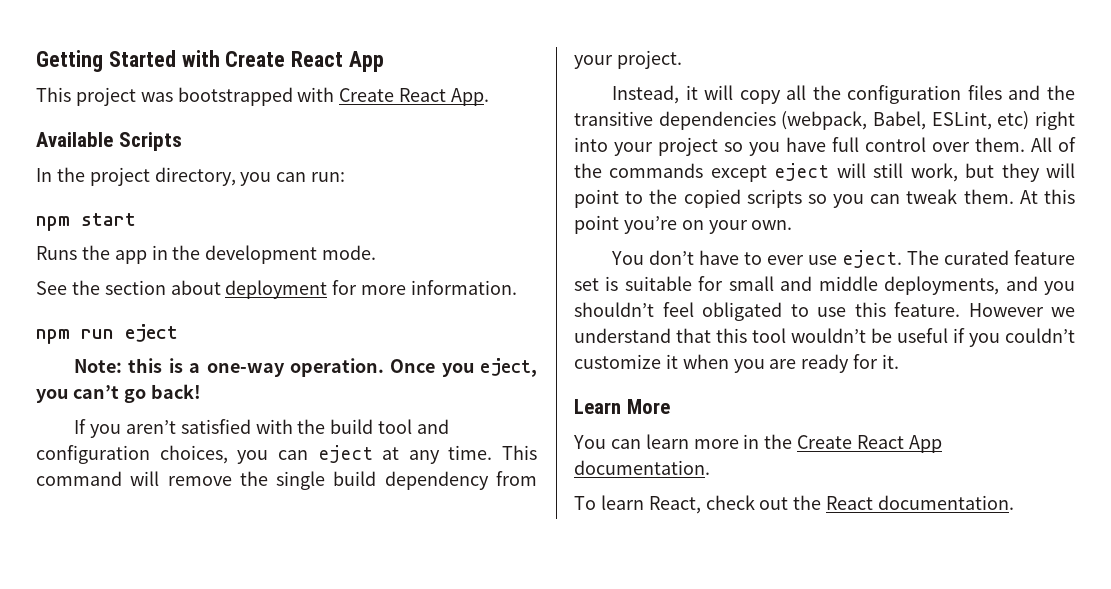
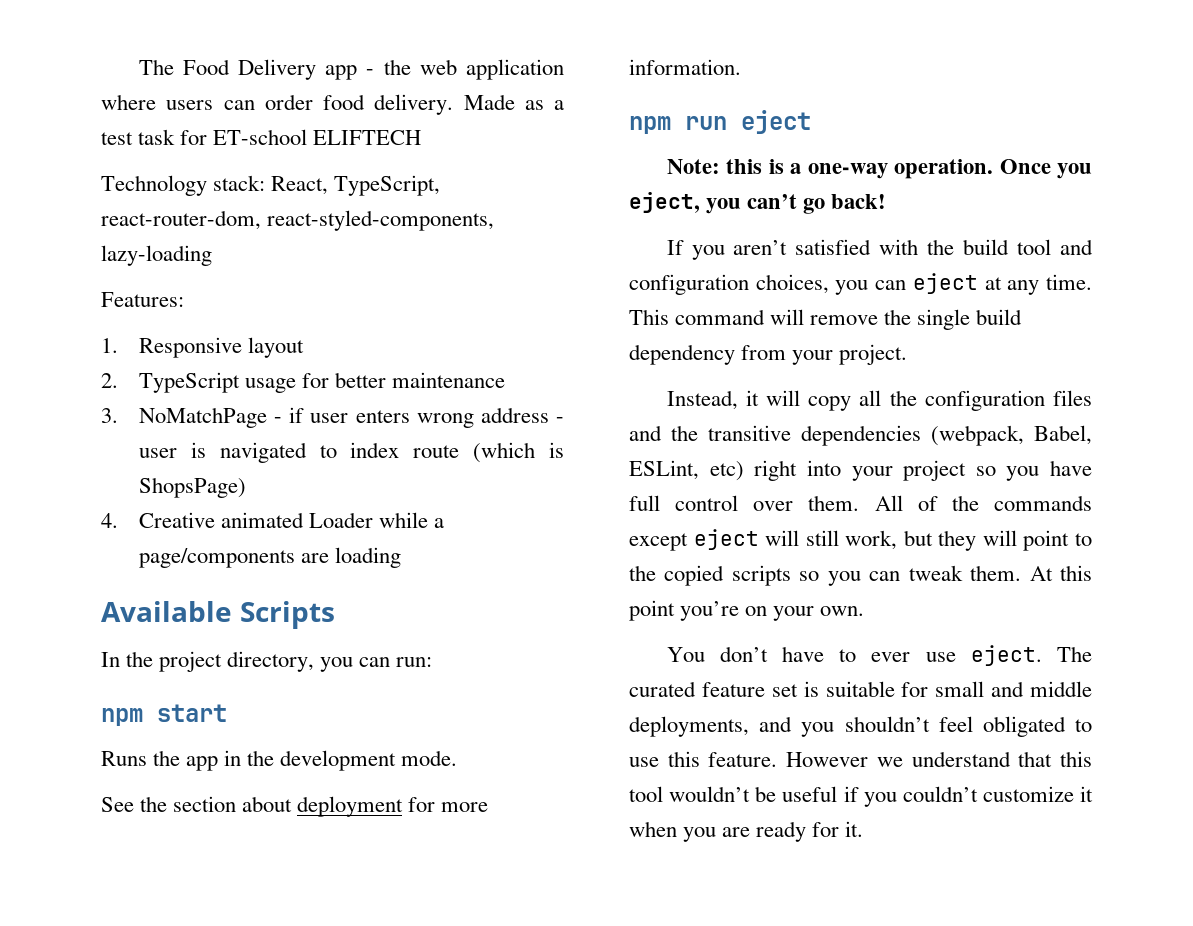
[36,50,385,72] [36,87,490,106] Getting Started with Create React App // This project was bootstrapped with Create React App. -> [138,59,564,80] [101,94,564,115] [101,129,422,145] [101,175,441,196] [101,210,495,231] [101,245,212,266] [101,292,184,307] [101,337,305,358] [101,372,506,393] [101,407,564,428] [139,442,564,463] [139,477,247,498] [101,512,445,528] [139,547,402,568] The Food Delivery app - the web application where users can order food delivery. Made as a test task for ET-school ELIFTECH // Technology stack: React, TypeScript, react-router-dom, react-styled-components, lazy-loading // Features: // 1. Responsive layout // 2. TypeScript usage for better maintenance // 3. NoMatchPage - if user enters wrong address - user is navigated to index route (which is ShopsPage) // 4. Creative animated Loader while a page/components are loading
[574,399,670,414] [573,434,942,453] [574,460,710,475] [574,495,1015,514] // Learn More // You can learn more in the Create React App documentation. // To learn React, check out the React documentation. -> (864, 829) none

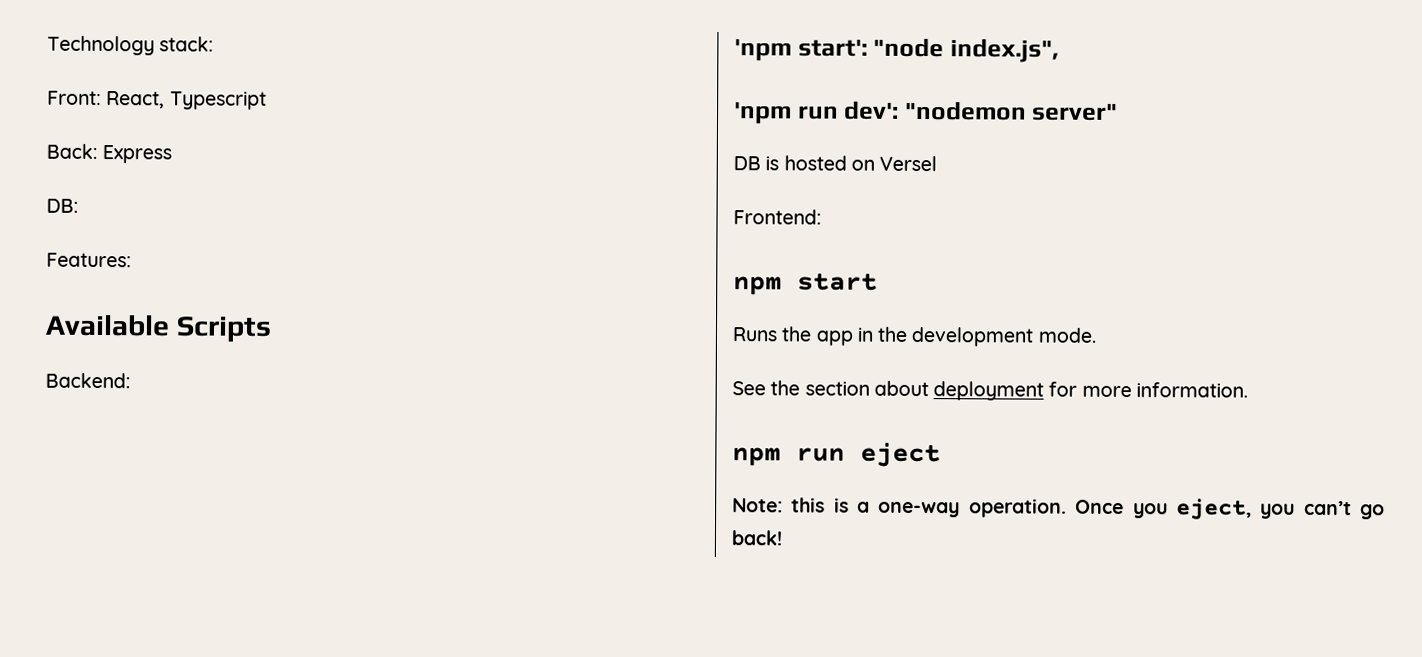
[138,59,564,80] [101,94,564,115] [101,129,422,145] [101,175,441,196] [101,210,495,231] [101,245,212,266] [101,292,184,307] [101,337,305,358] [101,372,506,393] [101,407,564,428] [139,442,564,463] [139,477,247,498] [101,512,445,528] [139,547,402,568] [101,601,335,629] [101,651,433,672] The Food Delivery app - the web application where users can order food delivery. Made as a test task for ET-school ELIFTECH // Technology stack: React, TypeScript, react-router-dom, react-styled-components, lazy-loading // Features: // 1. Responsive layout // 2. TypeScript usage for better maintenance // 3. NoMatchPage - if user enters wrong address - user is navigated to index route (which is ShopsPage) // 4. Creative animated Loader while a page/components are loading // Available Scripts // In the project directory, you can run: -> [47,35,215,56] [47,90,267,110] [46,143,173,164] [46,198,79,213] [46,252,132,268] [45,314,272,342] [45,372,131,389] [734,37,1059,63] [733,100,1119,125] [733,155,938,172] [733,209,822,225] Technology stack: // Front: React, Typescript // Back: Express // DB: // Features: // Available Scripts // Backend: // 'npm start': "node index.js", // 'npm run dev': "nodemon server" // DB is hosted on Versel // Frontend:
[666,239,1093,260] [629,273,1092,295] [629,309,1023,330] [629,344,908,365] [666,390,1092,411] [629,425,1092,446] [629,460,1092,481] [629,495,1092,511] [629,529,1092,551] [629,565,1092,586] [629,600,865,621] [666,645,1092,666] [629,681,1092,697] [629,716,1092,737] [629,751,1092,767] [629,786,1093,807] [629,821,864,842] // If you aren’t satisfied with the build tool and configuration choices, you can eject at any time. This command will remove the single build dependency from your project. // Instead, it will copy all the configuration files and the transitive dependencies (webpack, Babel, ESLint, etc) right into your project so you have full control over them. All of the commands except eject will still work, but they will point to the copied scripts so you can tweak them. At this point you’re on your own. // You don’t have to ever use eject. The curated feature set is suitable for small and middle deployments, and you shouldn’t feel obligated to use this feature. However we understand that this tool wouldn’t be useful if you couldn’t customize it when you are ready for it. -> (783, 538) none

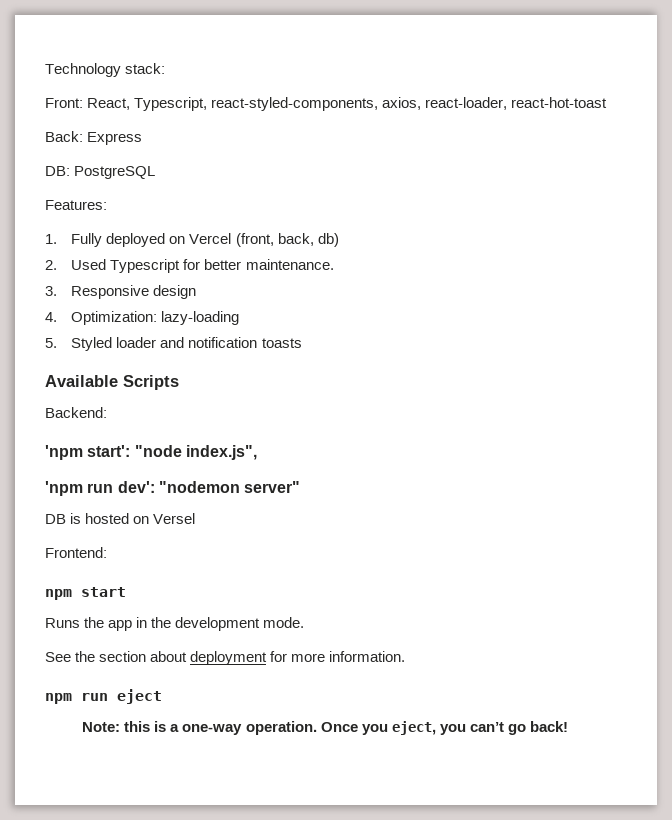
[169,91,267,110] Typescript -> [134,97,608,111] Typescript, react-styled-components, axios, react-loader, react-hot-toast
(79, 205) none -> [74,166,156,179] PostgreSQL
(132, 260) none -> [45,233,339,247] [45,259,334,273] [45,285,197,299] [45,311,240,325] [45,337,302,351] // 1. Fully deployed on Vercel (front, back, db) // 2. Used Typescript for better maintenance. // 3. Responsive design // 4. Optimization: lazy-loading // 5. Styled loader and notification toasts

